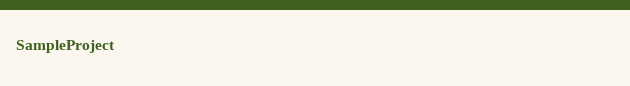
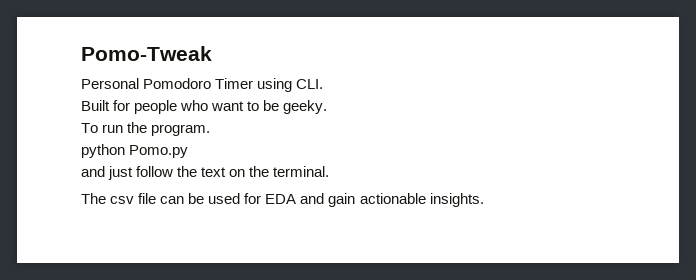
[16,40,115,53] SampleProject -> [81,46,212,61] [81,78,324,92] [81,100,328,114] [81,122,211,136] [81,144,189,158] [81,166,330,180] [81,193,484,207] Pomo-Tweak // Personal Pomodoro Timer using CLI. // Built for people who want to be geeky. // To run the program. // python Pomo.py // and just follow the text on the terminal. // The csv file can be used for EDA and gain actionable insights.

